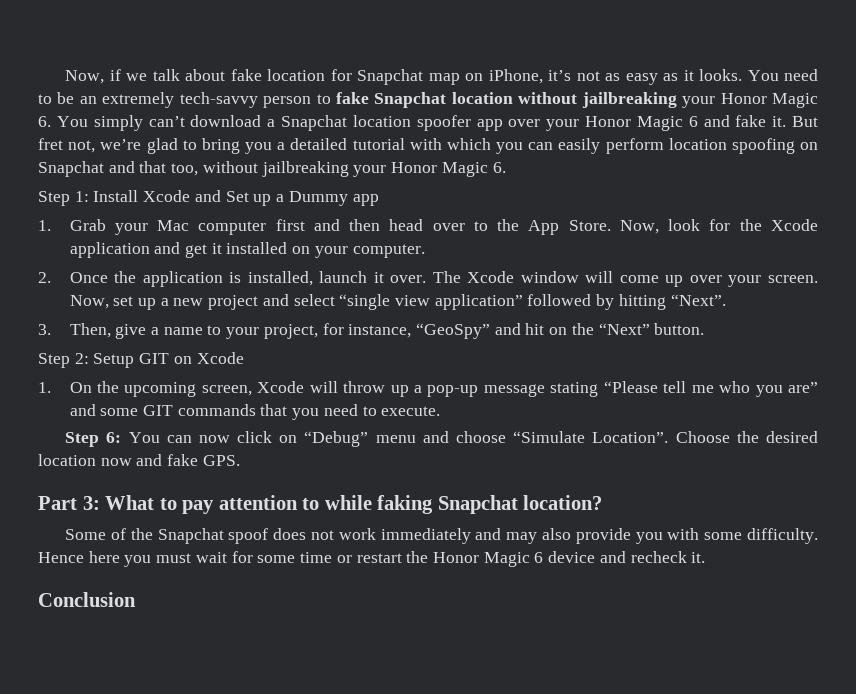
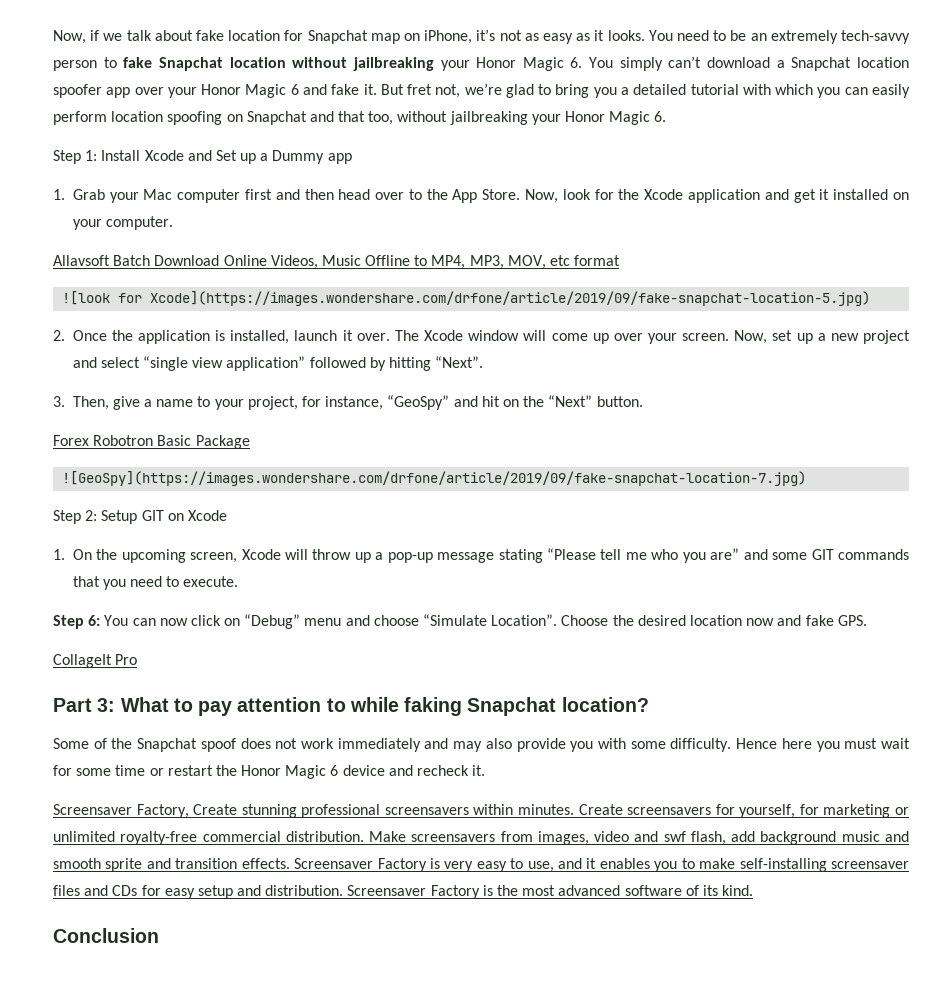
(425, 251) none -> [53,255,621,269] [62,291,871,306] // Allavsoft Batch Download Online Videos, Music Offline to MP4, MP3, MOV, etc format // ![look for Xcode](https://images.wondershare.com/drfone/article/2019/09/fake-snapchat-location-5.jpg)
(705, 329) none -> [53,435,250,449] [62,471,807,486] // Forex Robotron Basic Package // ![GeoSpy](https://images.wondershare.com/drfone/article/2019/09/fake-snapchat-location-7.jpg)
(240, 460) none -> [53,654,138,668] // CollageIt Pro
(706, 557) none -> [53,804,909,818] [53,831,909,845] [53,858,910,872] [53,885,754,899] // Screensaver Factory, Create stunning professional screensavers within minutes. Create screensavers for yourself, for marketing or unlimited royalty-free commercial distribution. Make screensavers from images, video and swf flash, add background music and smooth sprite and transition effects. Screensaver Factory is very easy to use, and it enables you to make self-installing screensaver files and CDs for easy setup and distribution. Screensaver Factory is the most advanced software of its kind.

